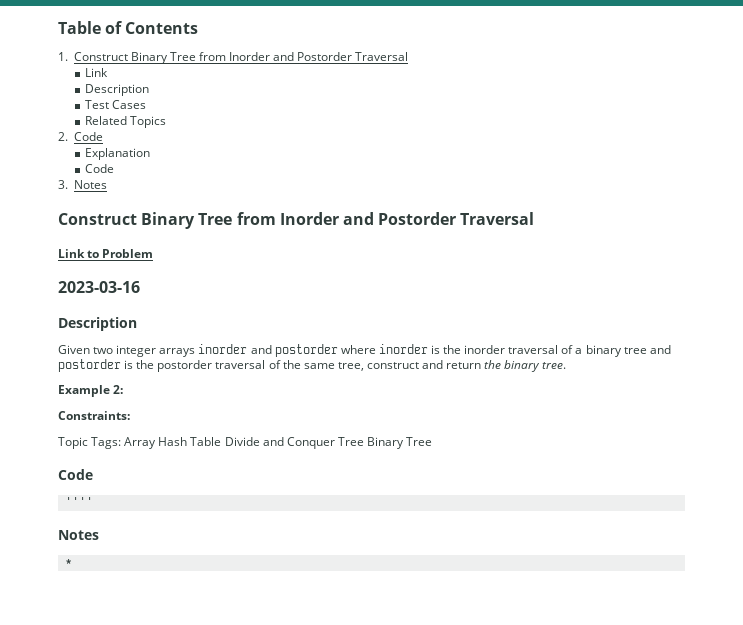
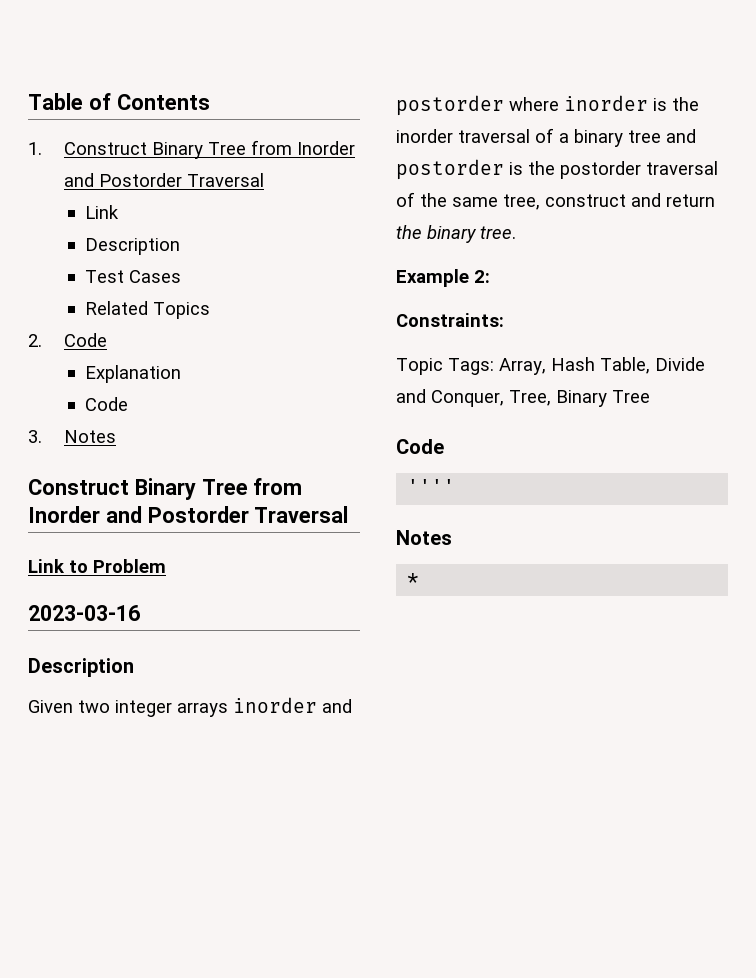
[124,437,364,449] Array Hash Table Divide and Conquer Tree -> [499,357,705,375] [396,389,551,407] Array, Hash Table, Divide and Conquer, Tree,

